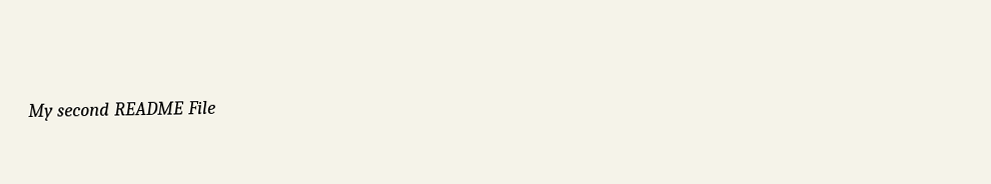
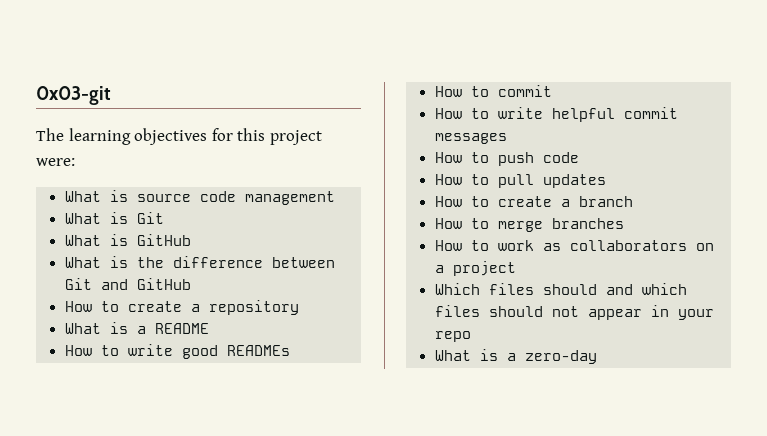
[28,100,218,121] My second README File -> [36,86,111,105] [36,128,322,145] [36,158,75,166] [64,190,335,205] [64,212,164,224] [64,234,191,246] [64,256,335,268] [64,278,191,290] [64,300,299,315] [64,322,209,334] [64,344,290,359] [434,85,552,97] [434,107,678,122] [434,133,507,144] [434,152,579,166] [434,174,606,188] [434,196,633,207] [434,218,624,232] [434,240,714,251] [434,261,516,276] [434,283,687,295] [434,305,714,320] [434,331,471,342] [434,349,597,364] 0x03-git // The learning objectives for this project were: // What is source code management // What is Git // What is GitHub // What is the difference between Git and GitHub // How to create a repository // What is a README // How to write good READMEs // How to commit // How to write helpful commit messages // How to push code // How to pull updates // How to create a branch // How to merge branches // How to work as collaborators on a project // Which files should and which files should not appear in your repo // What is a zero-day

